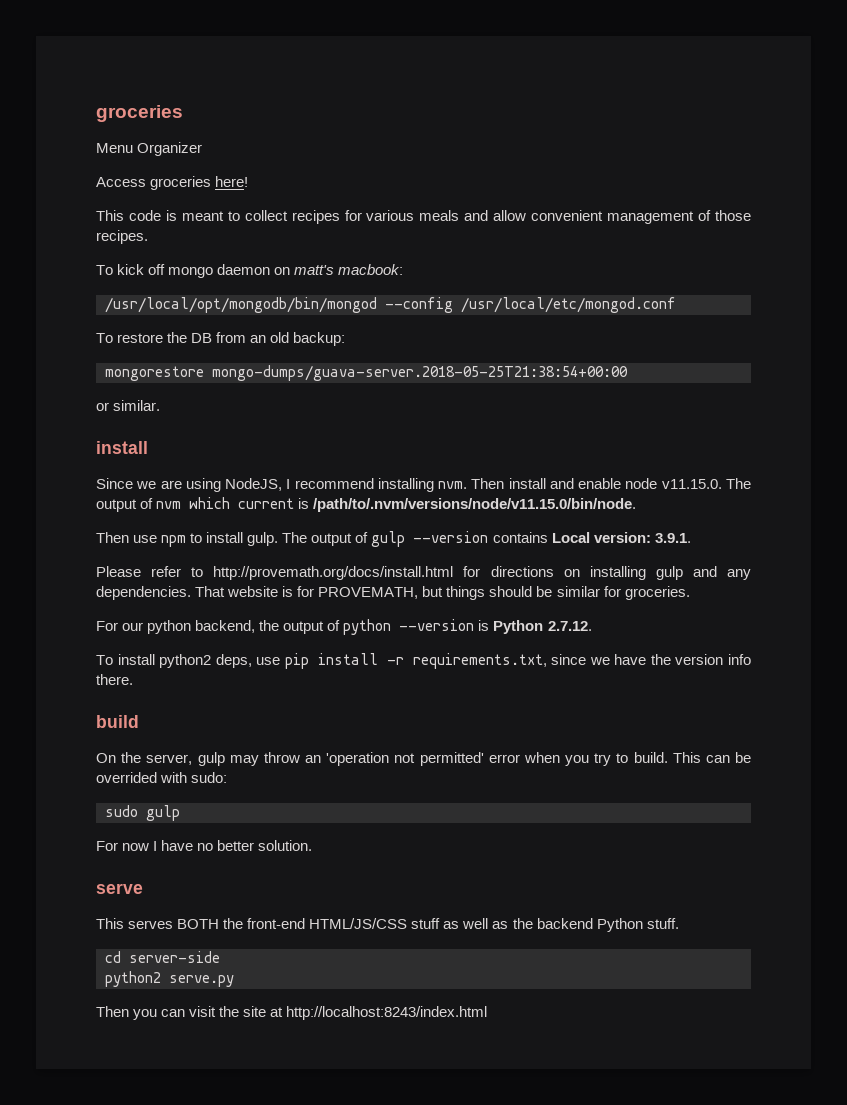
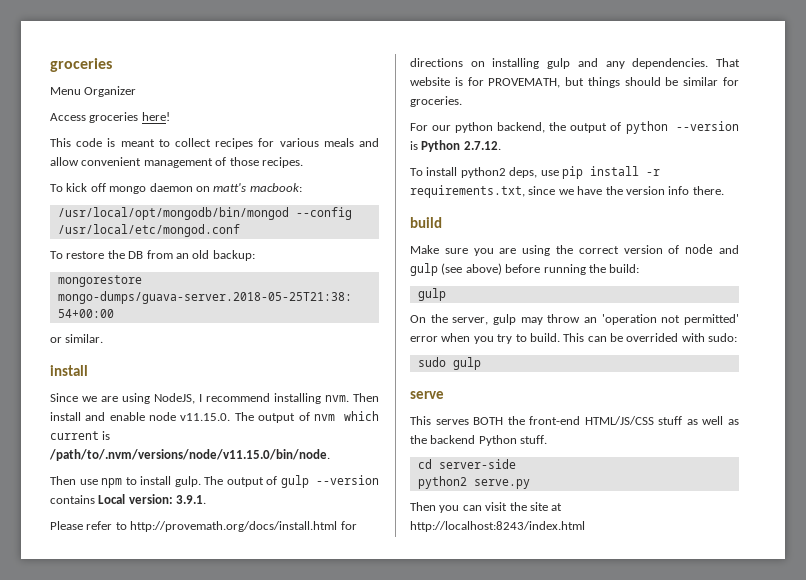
(139, 721) none -> [410,244,739,256] [410,263,640,276] [417,288,446,301] // Make sure you are using the correct version of node and gulp (see above) before running the build: // gulp
[96,840,313,851] // For now I have no better solution. -> (481, 363) none

